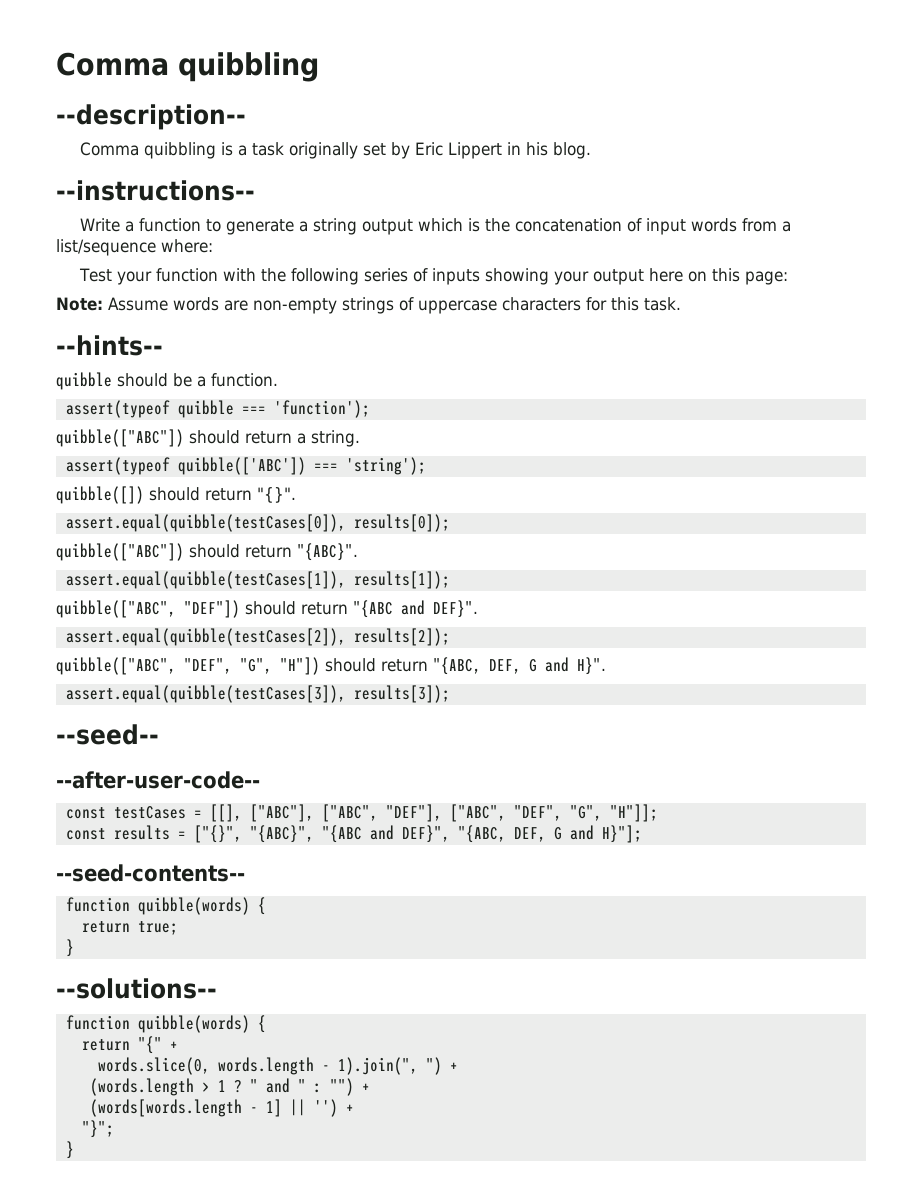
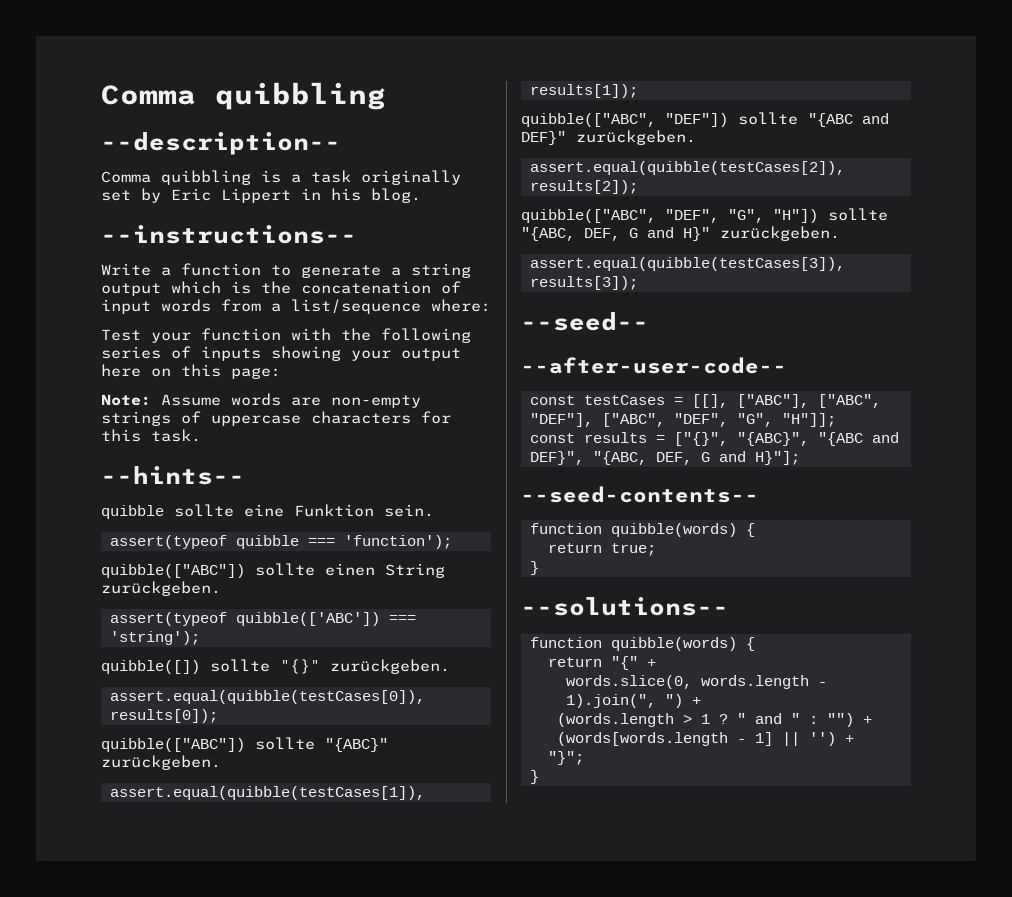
[117,373,278,387] should be a function. -> [174,504,434,517] sollte eine Funktion sein.
[189,430,360,447] should return a string. -> [255,563,445,578] [101,581,221,596] sollte einen String zurückgeben.
[149,487,296,503] should return "{}". -> [210,659,450,674] sollte "{}" zurückgeben.
[189,543,358,561] should return "{ABC}". -> [255,737,388,752] [101,755,221,770] sollte "{ABC}" zurückgeben.
[245,600,478,618] should return "{ABC and DEF}". -> [738,112,889,127] [521,130,696,145] sollte "{ABC and DEF}" zurückgeben.
[325,657,606,675] should return "{ABC, DEF, G and H}". -> [828,208,888,221] [521,226,840,241] sollte "{ABC, DEF, G and H}" zurückgeben.

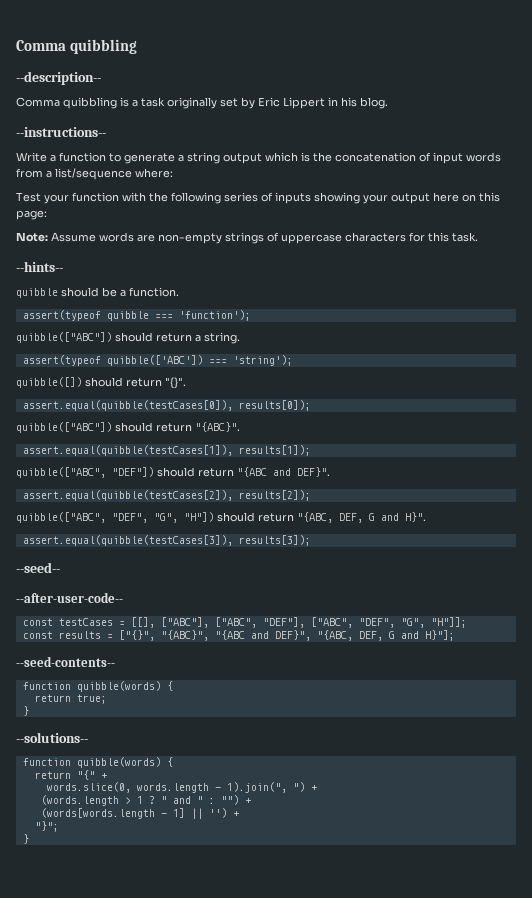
[174,504,434,517] sollte eine Funktion sein. -> [61,287,179,297] should be a function.
[255,563,445,578] [101,581,221,596] sollte einen String zurückgeben. -> [115,332,240,344] should return a string.
[210,659,450,674] sollte "{}" zurückgeben. -> [85,377,186,389] should return "{}".
[255,737,388,752] [101,755,221,770] sollte "{ABC}" zurückgeben. -> [115,422,240,432] should return "{ABC}".
[738,112,889,127] [521,130,696,145] sollte "{ABC and DEF}" zurückgeben. -> [157,467,330,477] should return "{ABC and DEF}".
[828,208,888,221] [521,226,840,241] sollte "{ABC, DEF, G and H}" zurückgeben. -> [217,512,426,523] should return "{ABC, DEF, G and H}".

